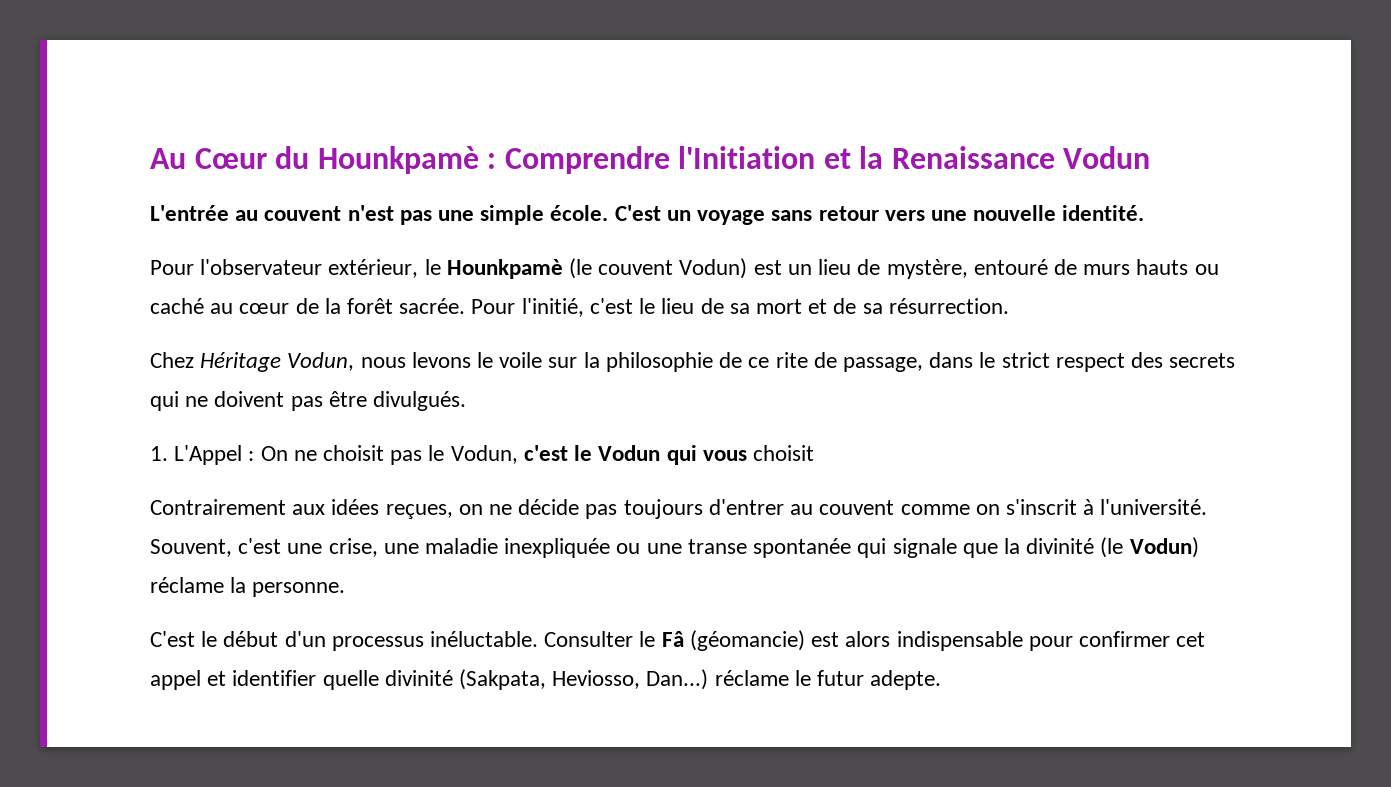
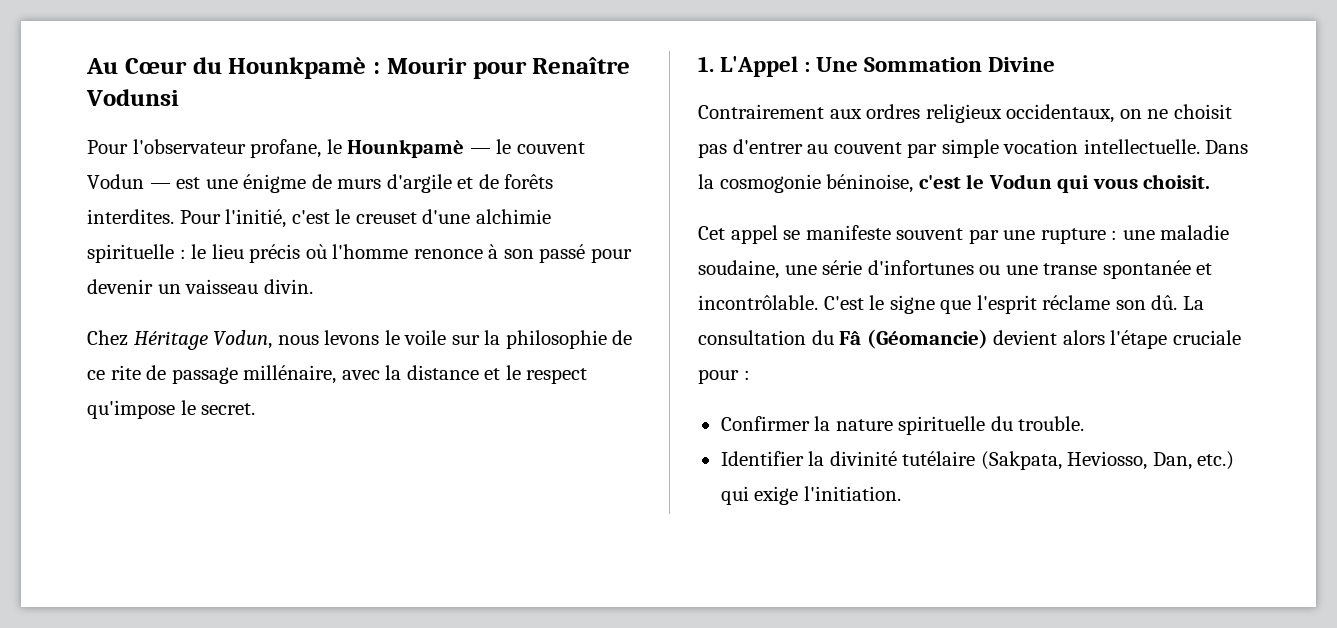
[504,146,1151,174] [150,205,1145,225] Comprendre l'Initiation et la Renaissance Vodun // L'entrée au couvent n'est pas une simple école. C'est un voyage sans retour vers une nouvelle identité. -> [386,57,631,79] [86,89,179,106] Mourir pour Renaître Vodunsi
[328,259,419,278] extérieur, -> [250,139,322,158] profane,
[569,258,1219,279] [150,298,1009,317] (le couvent Vodun) est un lieu de mystère, entouré de murs hauts ou caché au cœur de la forêt sacrée. Pour l'initié, c'est le lieu de sa mort et de sa résurrection. -> [469,139,585,154] [87,174,554,193] [87,209,551,228] [87,244,632,263] [87,279,313,294] — le couvent Vodun — est une énigme de murs d'argile et de forêts interdites. Pour l'initié, c'est le creuset d'une alchimie spirituelle : le lieu précis où l'homme renonce à son passé pour devenir un vaisseau divin.
[842,352,1236,372] [150,391,467,411] [150,445,518,465] passage, dans le strict respect des secrets qui ne doivent pas être divulgués. // 1. L'Appel : On ne choisit pas le Vodun, -> [171,365,588,384] [87,400,256,419] [698,56,1056,77] [698,104,1232,123] [698,139,1249,158] [698,174,914,193] passage millénaire, avec la distance et le respect qu'impose le secret. // 1. L'Appel : Une Sommation Divine // Contrairement aux ordres religieux occidentaux, on ne choisit pas d'entrer au couvent par simple vocation intellectuelle. Dans la cosmogonie béninoise,
[752,445,814,461] [150,499,1208,519] [150,537,1199,558] [150,577,346,597] [150,630,1206,651] [150,669,942,690] choisit // Contrairement aux idées reçues, on ne décide pas toujours d'entrer au couvent comme on s'inscrit à l'université. Souvent, c'est une crise, une maladie inexpliquée ou une transe spontanée qui signale que la divinité (le Vodun) réclame la personne. // C'est le début d'un processus inéluctable. Consulter le Fâ (géomancie) est alors indispensable pour confirmer cet appel et identifier quelle divinité (Sakpata, Heviosso, Dan...) réclame le futur adepte. -> [1143,174,1211,189] [698,225,1230,244] [698,260,1213,279] [698,295,1204,314] [698,329,1241,349] [698,369,750,384] [720,416,1085,435] [720,451,1235,470] [720,486,901,505] choisit. // Cet appel se manifeste souvent par une rupture : une maladie soudaine, une série d'infortunes ou une transe spontanée et incontrôlable. C'est le signe que l'esprit réclame son dû. La consultation du Fâ (Géomancie) devient alors l'étape cruciale pour : // Confirmer la nature spirituelle du trouble. // Identifier la divinité tutélaire (Sakpata, Heviosso, Dan, etc.) qui exige l'initiation.

